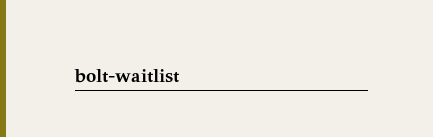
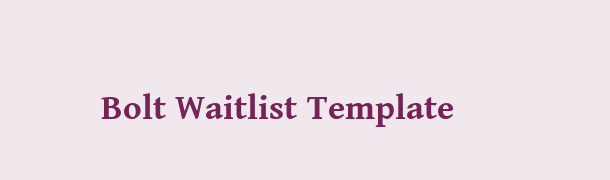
[74,69,180,83] bolt-waitlist -> [101,93,454,127] Bolt Waitlist Template

